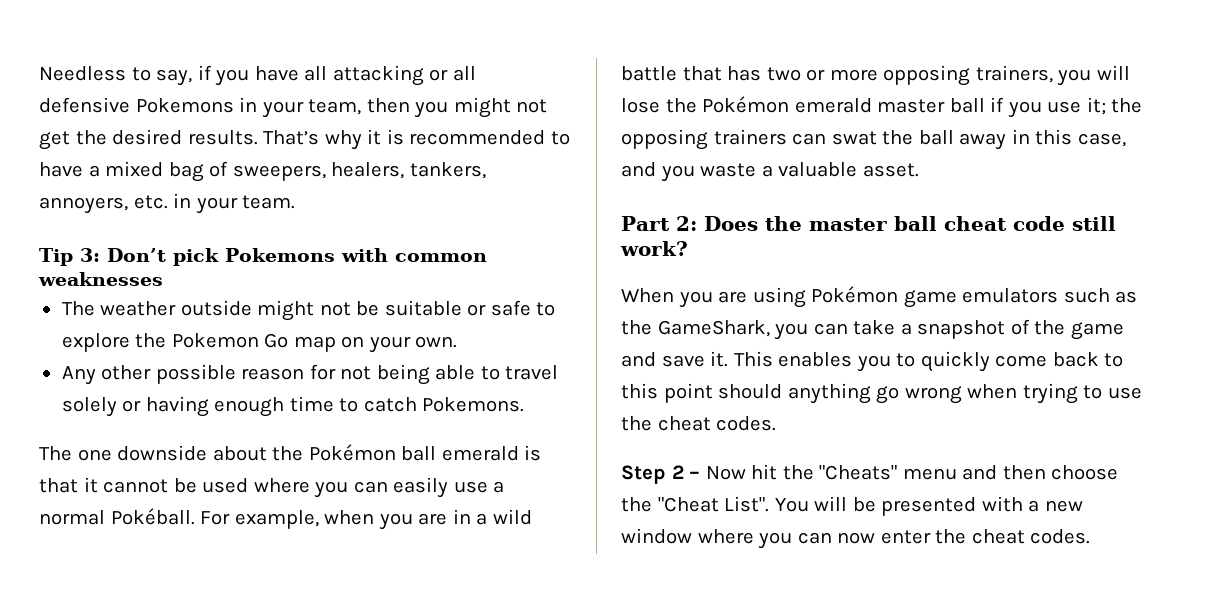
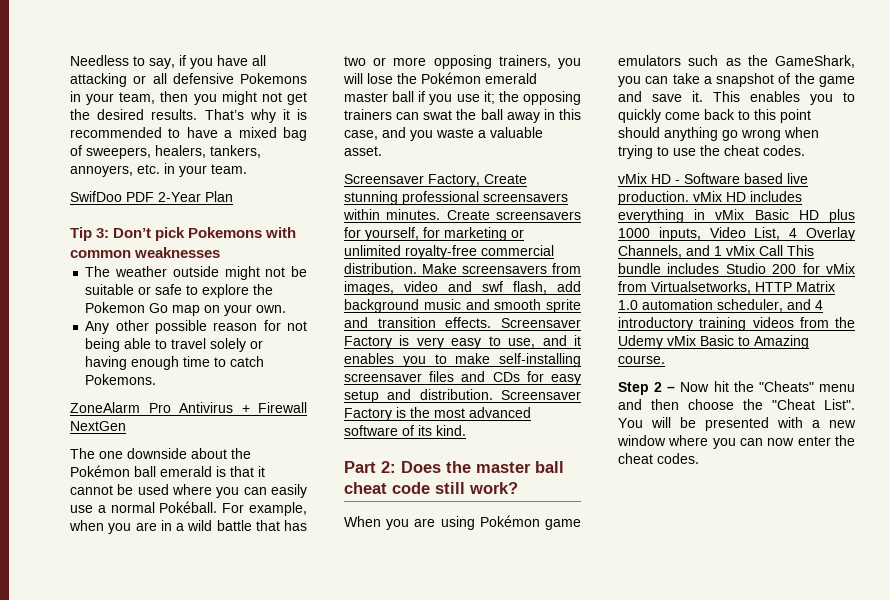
(296, 202) none -> [70,191,233,202] // SwifDoo PDF 2-Year Plan
(525, 404) none -> [70,402,307,413] [70,421,126,431] // ZoneAlarm Pro Antivirus + Firewall NextGen
(919, 170) none -> [344,174,527,187] [344,191,568,205] [343,209,581,220] [344,227,524,241] [344,245,554,259] [344,263,581,274] [344,281,581,295] [344,299,581,313] [344,317,581,328] [344,335,581,349] [344,353,581,367] [344,371,581,385] [344,389,581,403] [344,407,531,421] [344,425,466,436] // Screensaver Factory, Create stunning professional screensavers within minutes. Create screensavers for yourself, for marketing or unlimited royalty-free commercial distribution. Make screensavers from images, video and swf flash, add background music and smooth sprite and transition effects. Screensaver Factory is very easy to use, and it enables you to make self-installing screensaver files and CDs for easy setup and distribution. Screensaver Factory is the most advanced software of its kind.
(777, 423) none -> [618,173,808,184] [618,191,802,205] [618,209,855,223] [618,227,855,241] [618,245,814,258] [618,263,855,274] [618,281,835,294] [618,299,823,312] [618,317,855,331] [618,335,809,349] [618,355,665,364] // vMix HD - Software based live production. vMix HD includes everything in vMix Basic HD plus 1000 inputs, Video List, 4 Overlay Channels, and 1 vMix Call This bundle includes Studio 200 for vMix from Virtualsetworks, HTTP Matrix 1.0 automation scheduler, and 4 introductory training videos from the Udemy vMix Basic to Amazing course.

